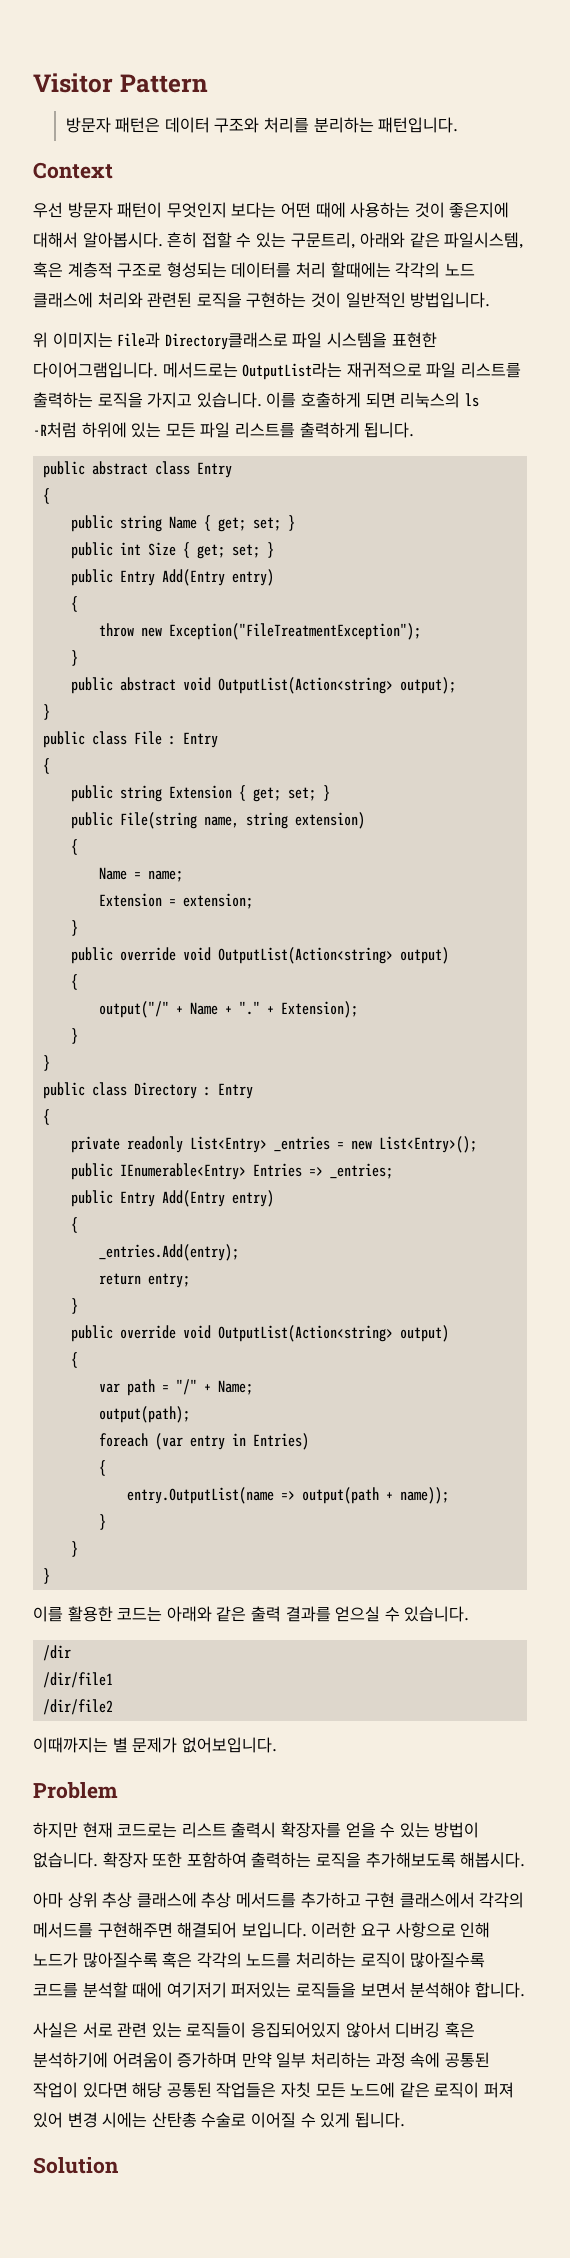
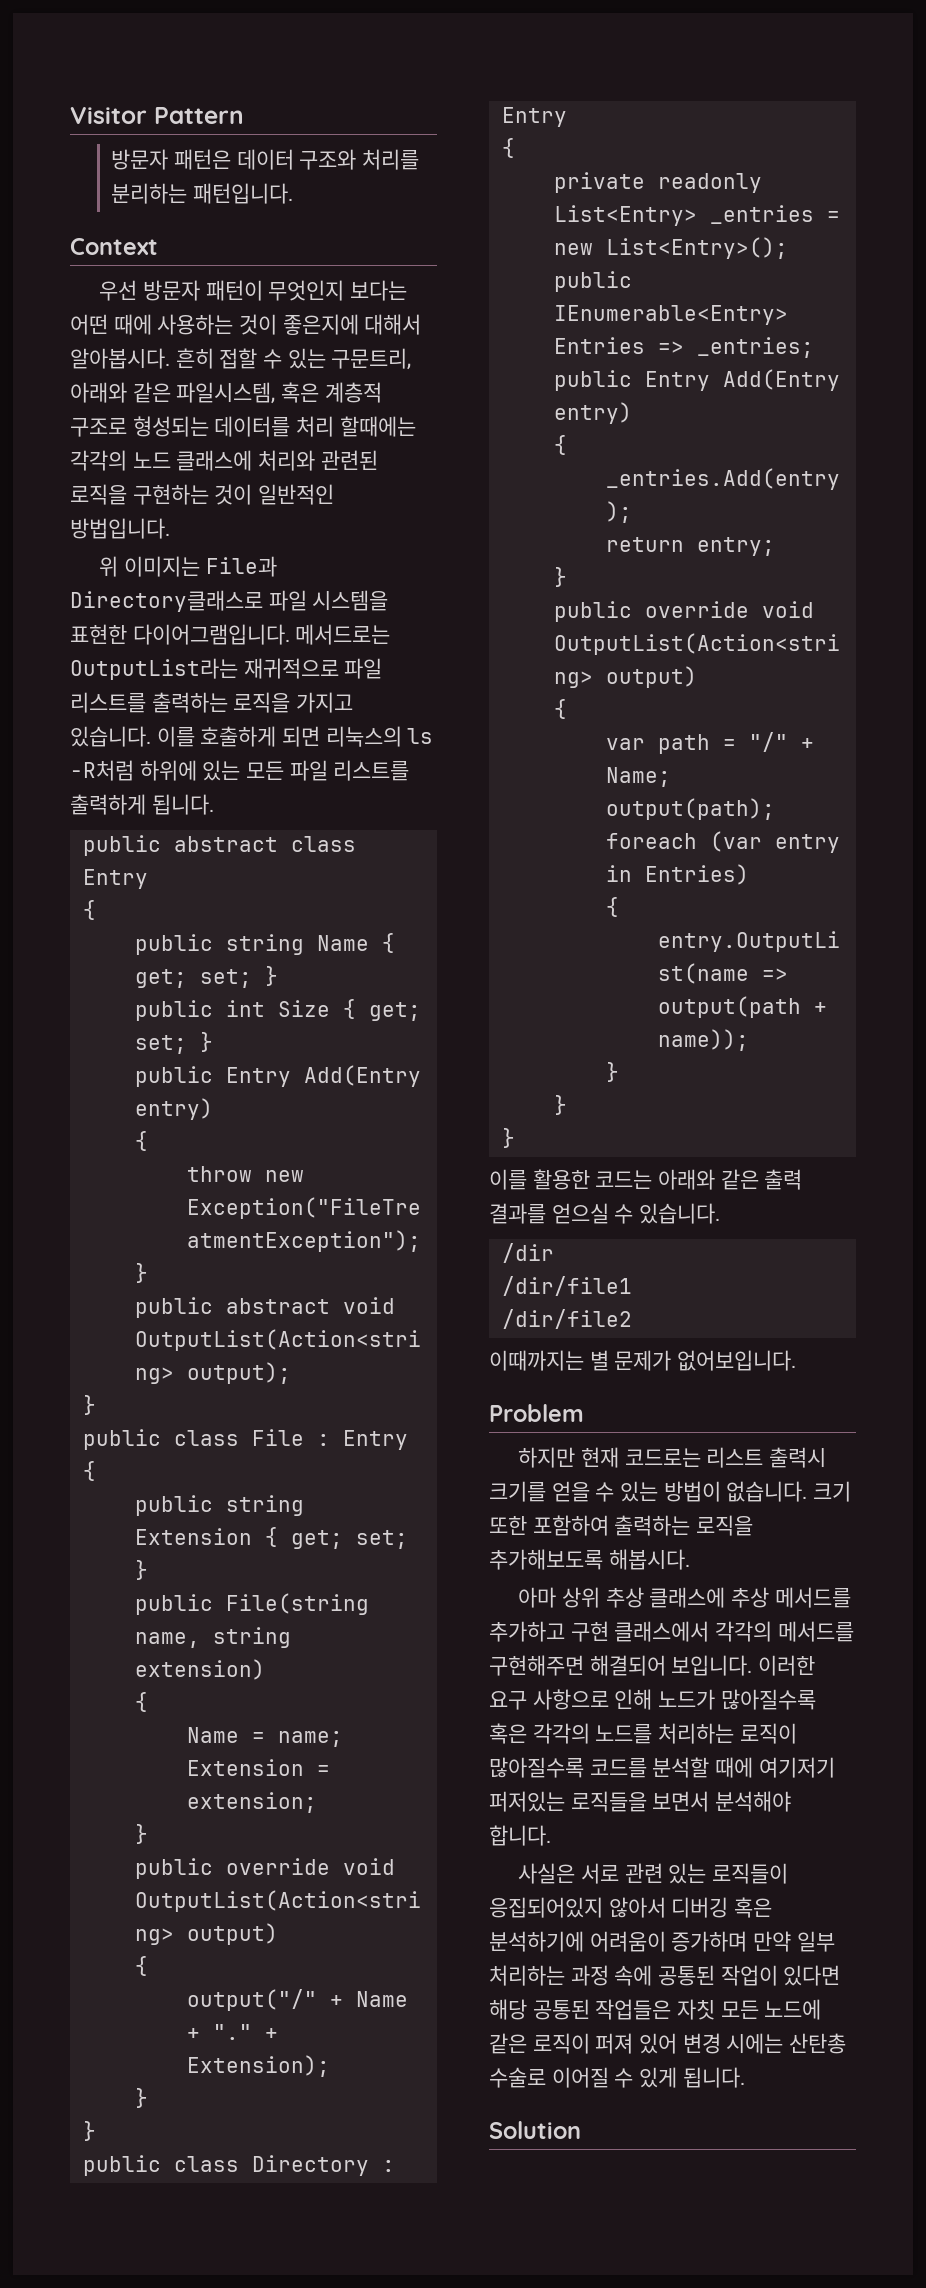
[280,1822,341,1838] 확장자를 -> [489,1481,546,1502] 크기를
[102,1852,148,1868] 확장자 -> [813,1481,852,1502] 크기

